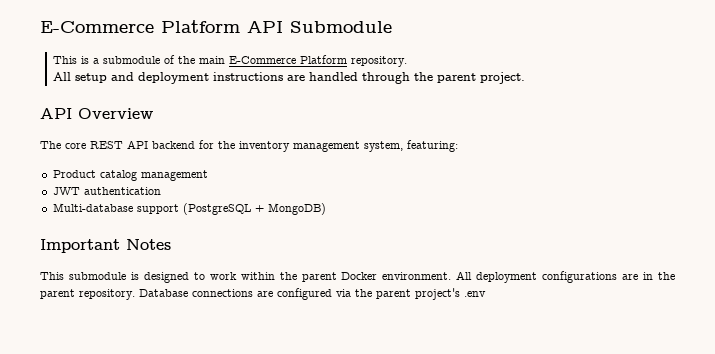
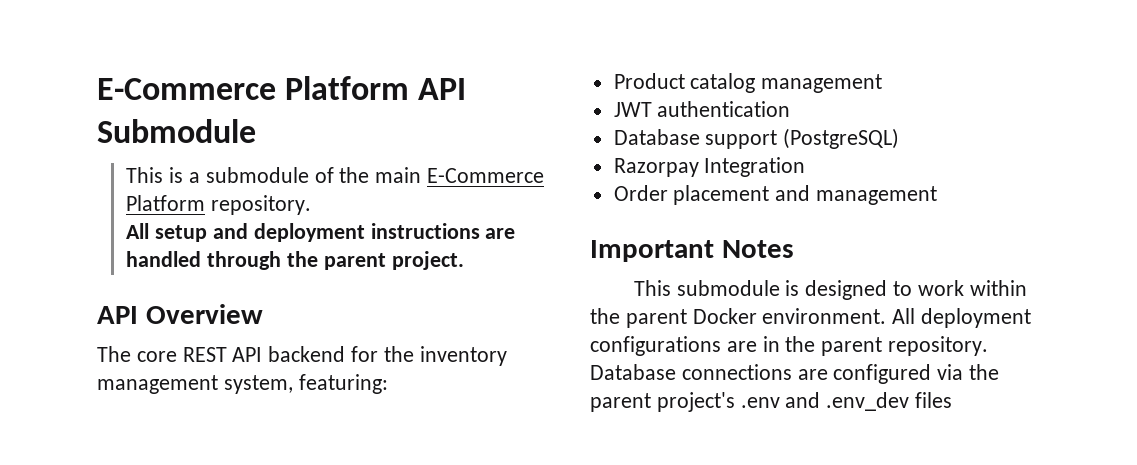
[52,203,326,215] Multi-database support (PostgreSQL + MongoDB) -> [613,128,900,149] [613,157,806,177] [613,185,938,205] Database support (PostgreSQL) // Razorpay Integration // Order placement and management
(486, 294) none -> [785,392,953,411] and .env_dev files

